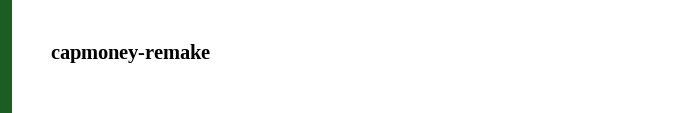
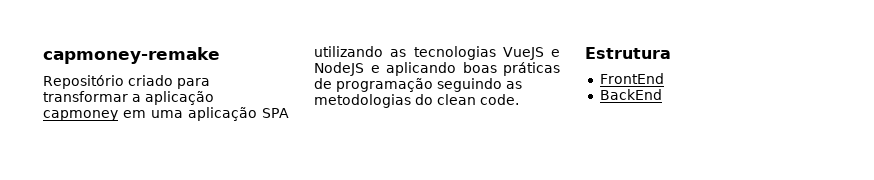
(210, 53) none -> [43,75,210,89] [43,91,214,105] [43,107,289,121] [314,46,560,60] [314,62,560,76] [314,78,522,92] [314,94,519,108] [585,47,671,59] [599,73,664,84] [599,89,662,100] // Repositório criado para transformar a aplicação capmoney em uma aplicação SPA utilizando as tecnologias VueJS e NodeJS e aplicando boas práticas de programação seguindo as metodologias do clean code. // Estrutura // FrontEnd // BackEnd

